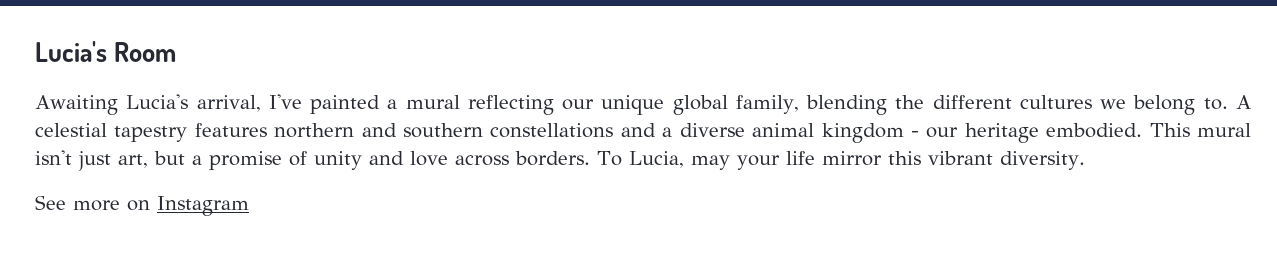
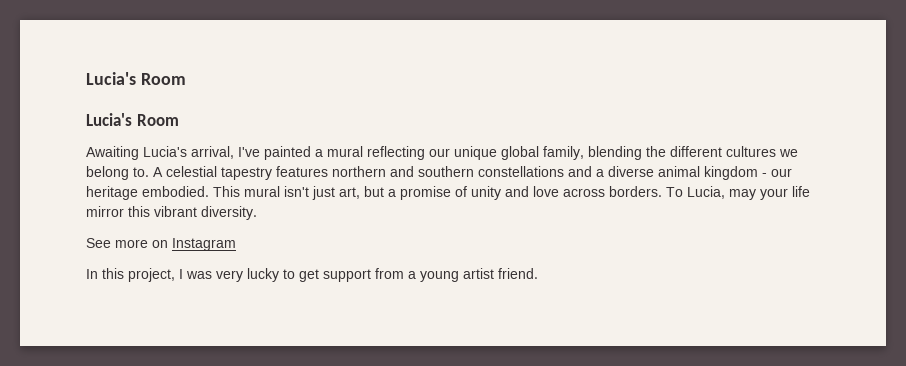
[35,41,177,62] Lucia's Room -> [86,72,186,85] [86,113,179,126] Lucia's Room // Lucia's Room
(249, 206) none -> [86,268,538,282] // In this project, I was very lucky to get support from a young artist friend.

